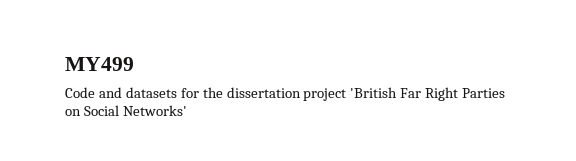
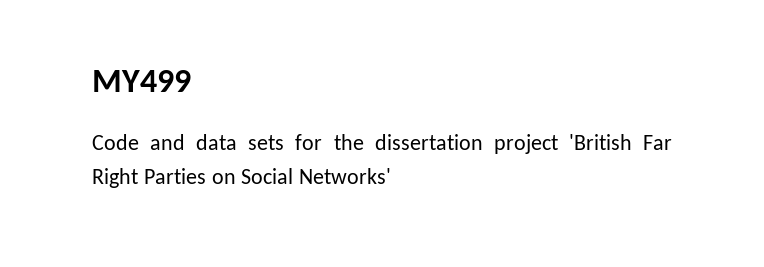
[125,87,177,98] datasets -> [196,134,285,150] data sets

